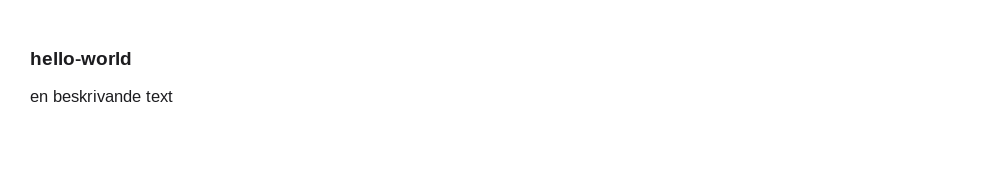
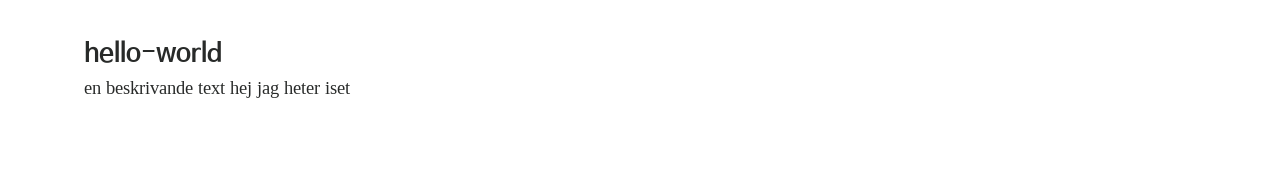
(173, 96) none -> [230,81,351,98] hej jag heter iset

